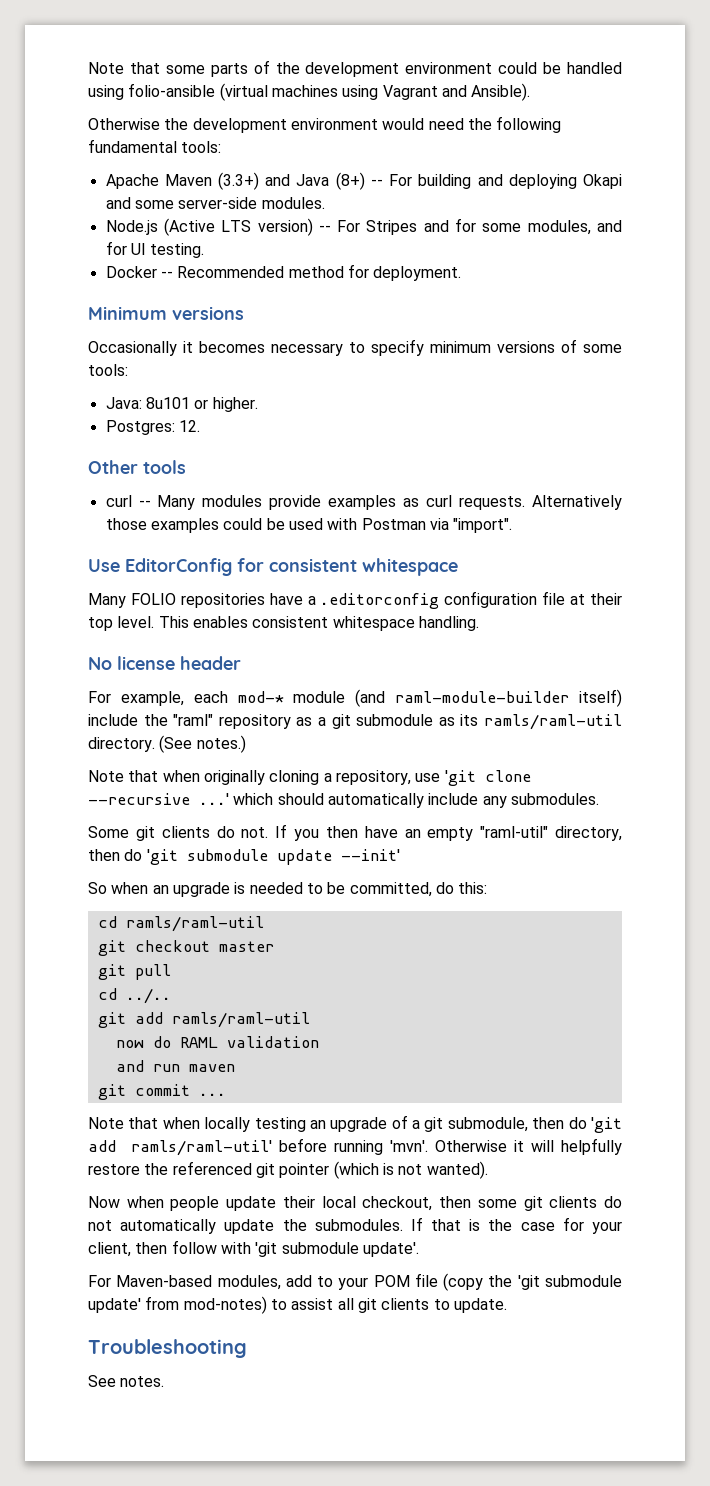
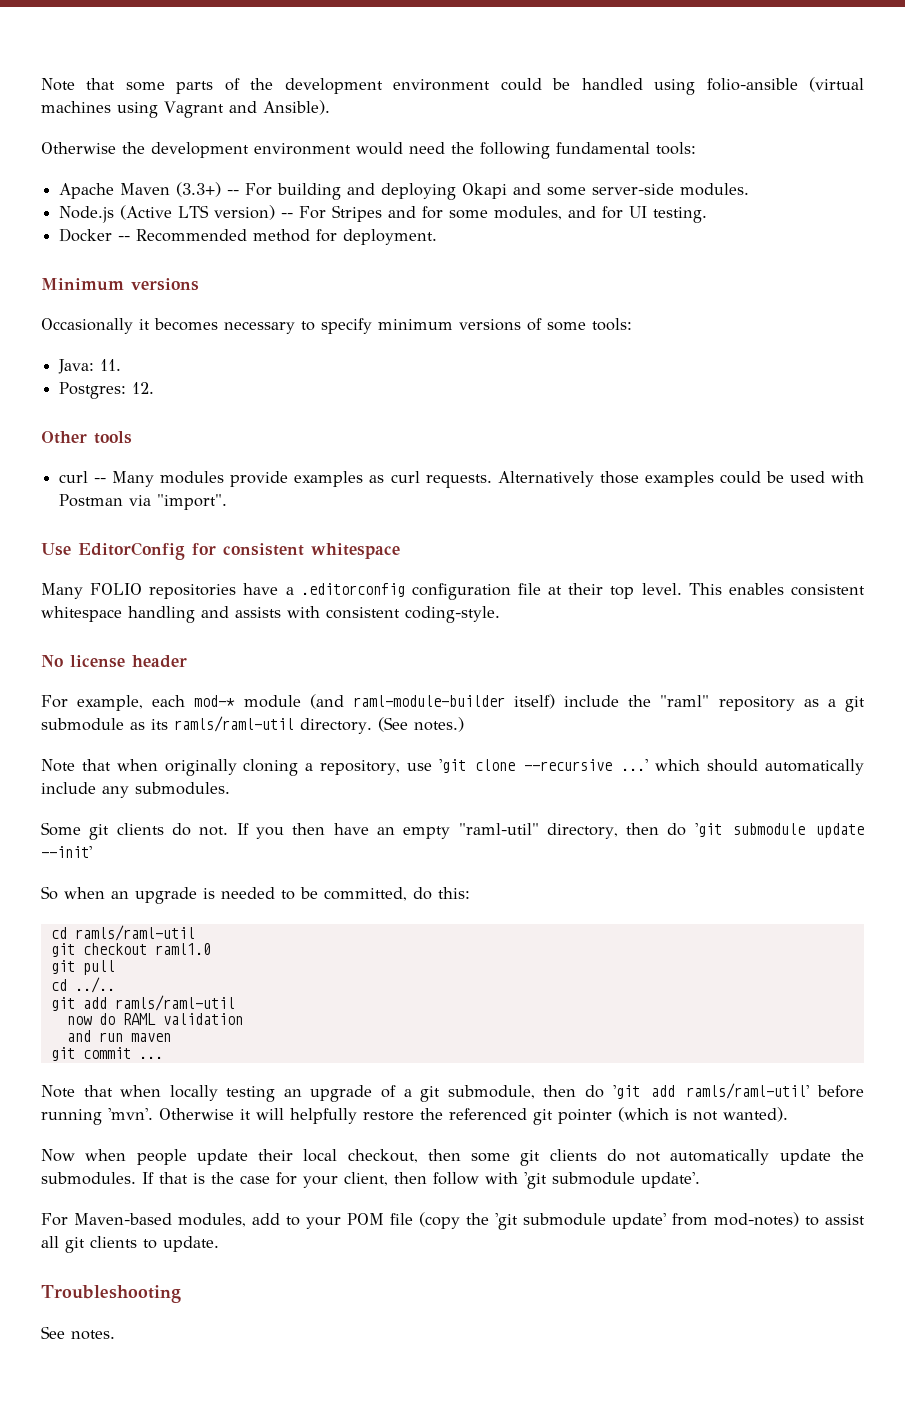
[265,172,365,190] and Java (8+) -> (222, 189) none
[145,397,258,412] 8u101 or higher. -> [100,359,122,371] 11.
[418,616,479,631] handling. -> [128,606,500,623] handling and assists with consistent coding-style.
[218,941,274,952] master -> [154,943,211,955] raml1.0

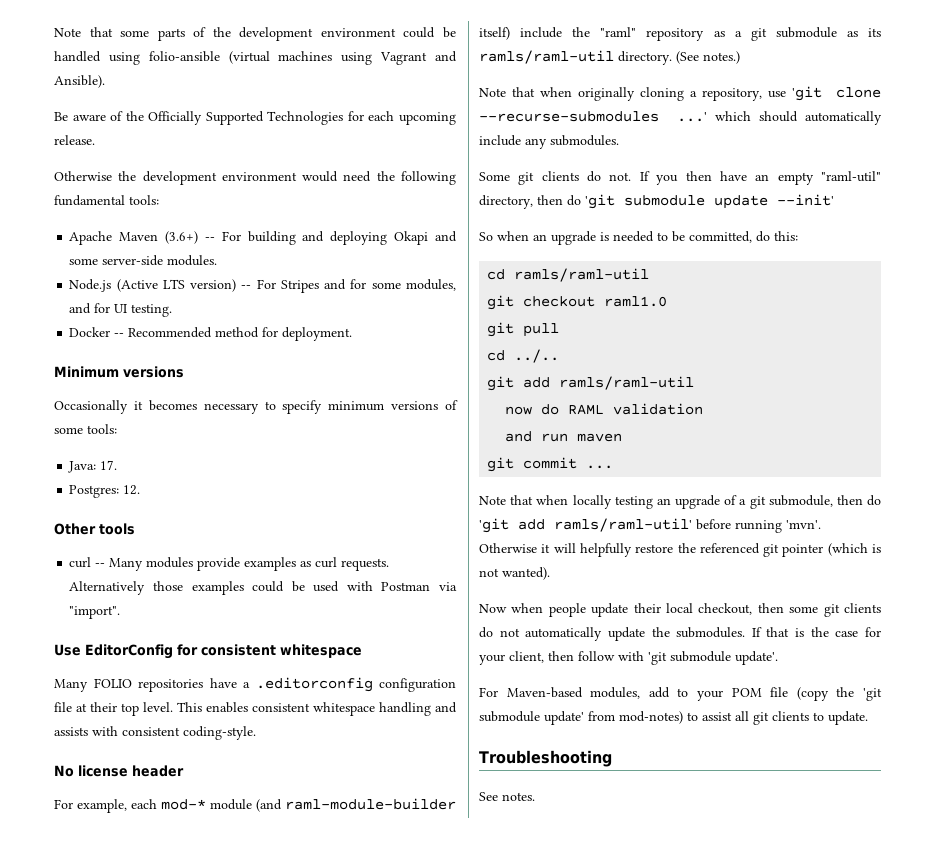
(330, 107) none -> [54,111,456,125] [54,135,95,145] // Be aware of the Officially Supported Technologies for each upcoming release.
[176,182,222,197] (3.3+) -> [165,231,199,244] (3.6+)
[100,359,122,371] 11. -> [100,460,118,470] 17.
[524,759,613,771] --recursive -> [479,111,659,122] --recurse-submodules

